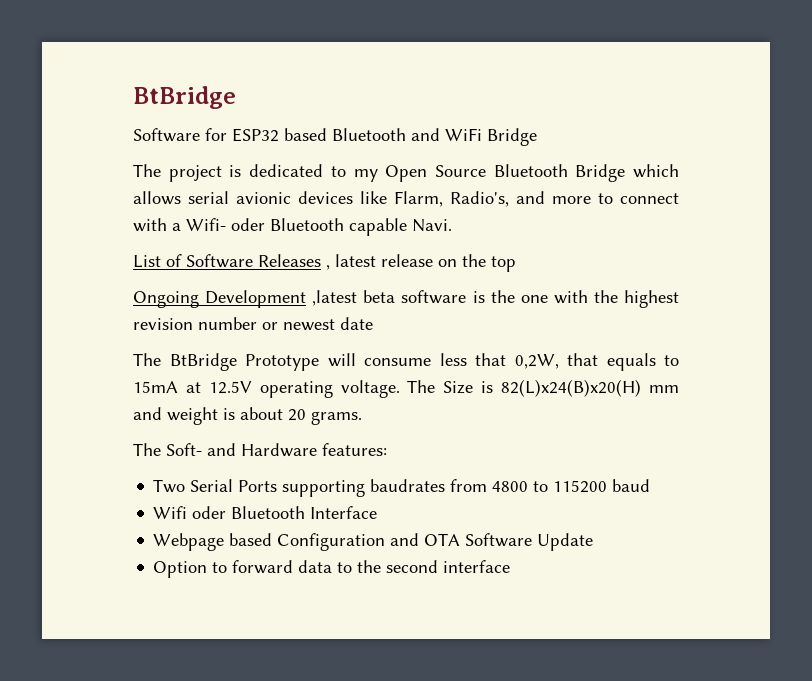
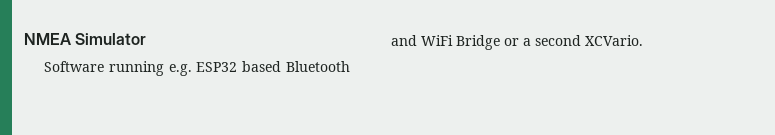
[133,86,236,109] [133,128,227,142] BtBridge // Software for -> [24,33,147,45] [43,61,192,76] NMEA Simulator // Software running e.g.
[133,164,679,182] [133,191,679,207] [133,218,452,236] [133,254,516,272] [133,290,680,308] [133,317,373,331] [133,353,679,371] [133,379,680,398] [133,407,362,425] [133,443,387,457] [153,479,651,497] [153,506,378,519] [153,533,594,551] [153,560,511,578] // The project is dedicated to my Open Source Bluetooth Bridge which allows serial avionic devices like Flarm, Radio's, and more to connect with a Wifi- oder Bluetooth capable Navi. // List of Software Releases , latest release on the top // Ongoing Development ,latest beta software is the one with the highest revision number or newest date // The BtBridge Prototype will consume less that 0,2W, that equals to 15mA at 12.5V operating voltage. The Size is 82(L)x24(B)x20(H) mm and weight is about 20 grams. // The Soft- and Hardware features: // Two Serial Ports supporting baudrates from 4800 to 115200 baud // Wifi oder Bluetooth Interface // Webpage based Configuration and OTA Software Update // Option to forward data to the second interface -> [504,35,643,46] or a second XCVario.

